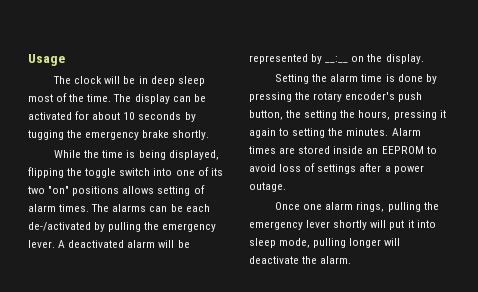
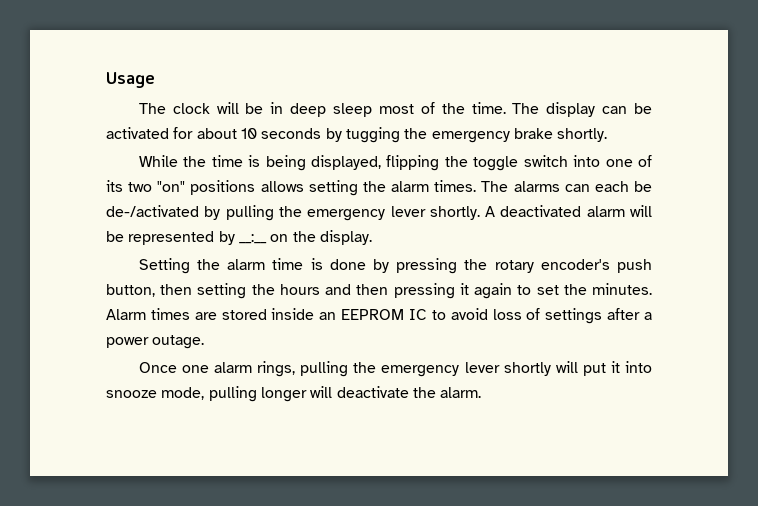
[193,185,205,194] of -> [362,181,386,192] the
[170,204,210,212] be each -> [594,181,652,192] each be
[28,240,55,248] lever. -> [390,206,480,220] lever shortly.
[286,110,391,120] the setting the hours, -> [160,283,389,299] then setting the hours and then
[292,128,326,138] setting -> [536,285,559,295] set
(424, 150) none -> [409,309,427,320] IC
[249,238,276,248] sleep -> [106,390,157,398] snooze

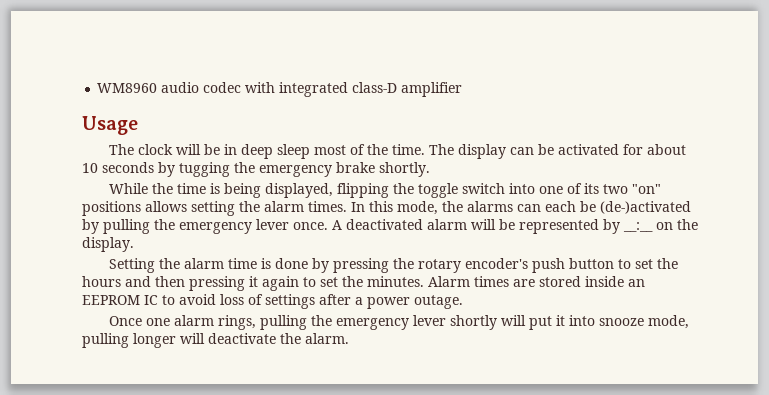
(106, 80) none -> [97,82,463,97] WM8960 audio codec with integrated class-D amplifier //
[481,181,509,192] The -> [351,201,463,215] In this mode, the
[106,205,199,217] de-/activated -> [600,201,691,214] (de-)activated
[429,206,480,220] shortly. -> [293,222,328,230] once.
[106,283,247,299] button, then setting -> [568,258,653,269] button to set

